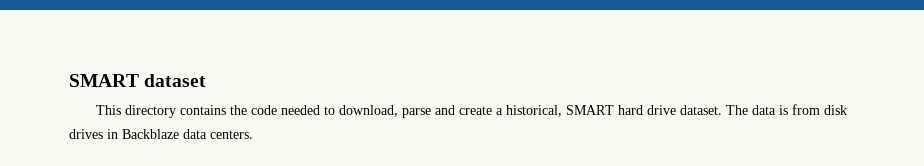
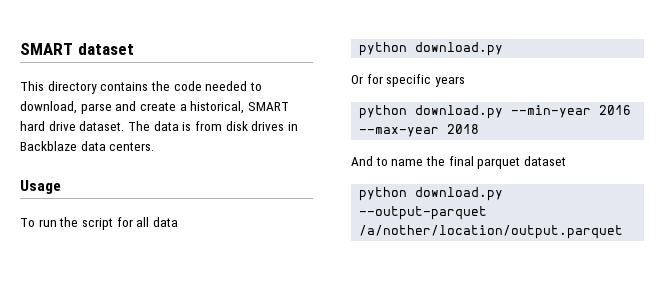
(253, 134) none -> [20,180,61,194] [20,217,178,230] [359,42,504,56] [351,74,465,87] [359,105,632,119] [359,124,480,137] [351,156,566,169] [359,187,504,201] [359,206,488,220] [359,225,624,239] // Usage // To run the script for all data // python download.py // Or for specific years // python download.py --min-year 2016 --max-year 2018 // And to name the final parquet dataset // python download.py --output-parquet /a/nother/location/output.parquet

